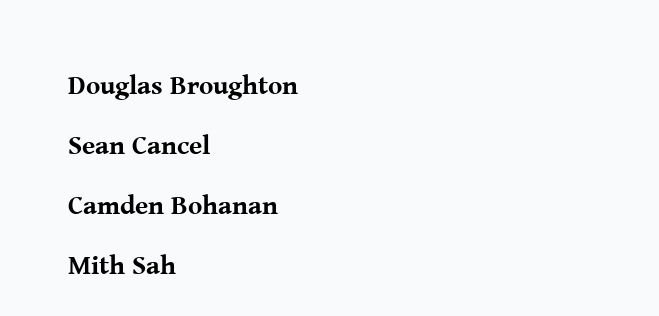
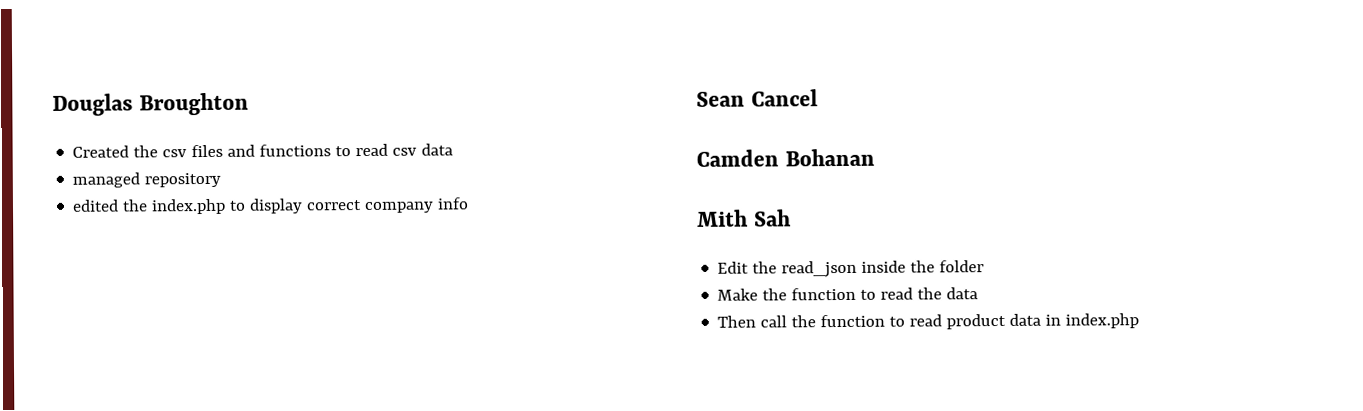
(299, 87) none -> [72,143,454,158] [72,172,222,188] [72,197,470,215] // Created the csv files and functions to read csv data // managed repository // edited the index.php to display correct company info
(177, 264) none -> [717,260,985,278] [717,287,979,301] [717,313,1140,330] // Edit the read_json inside the folder // Make the function to read the data // Then call the function to read product data in index.php

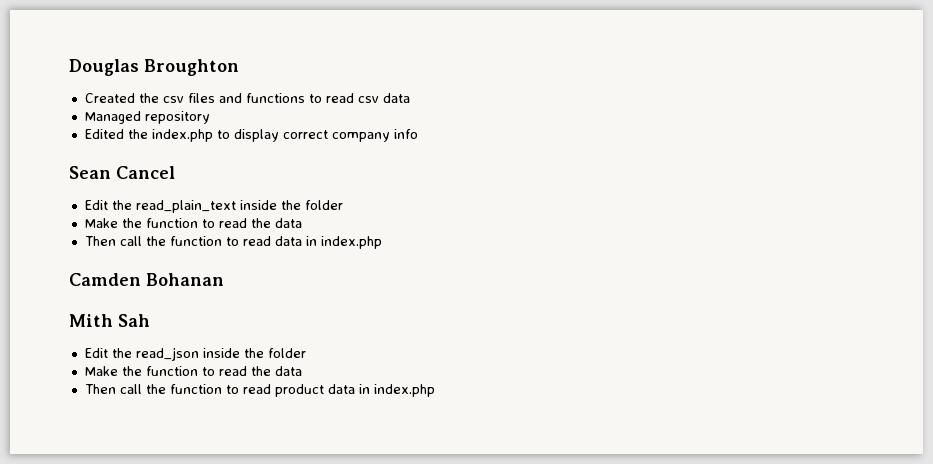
[72,172,141,188] managed -> [84,111,141,124] Managed
[72,199,120,212] edited -> [84,129,124,139] Edited
(818, 98) none -> [84,200,343,213] [84,218,302,228] [84,236,382,249] // Edit the read_plain_text inside the folder // Make the function to read the data // Then call the function to read data in index.php

